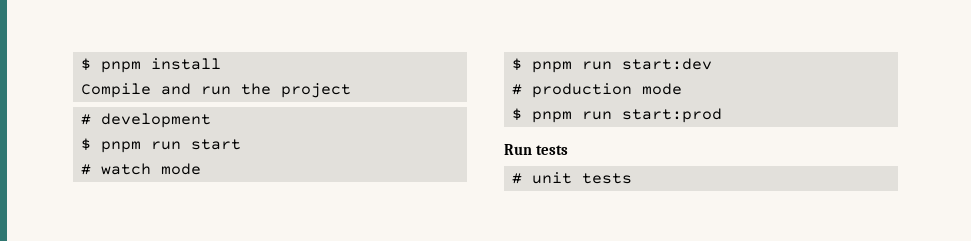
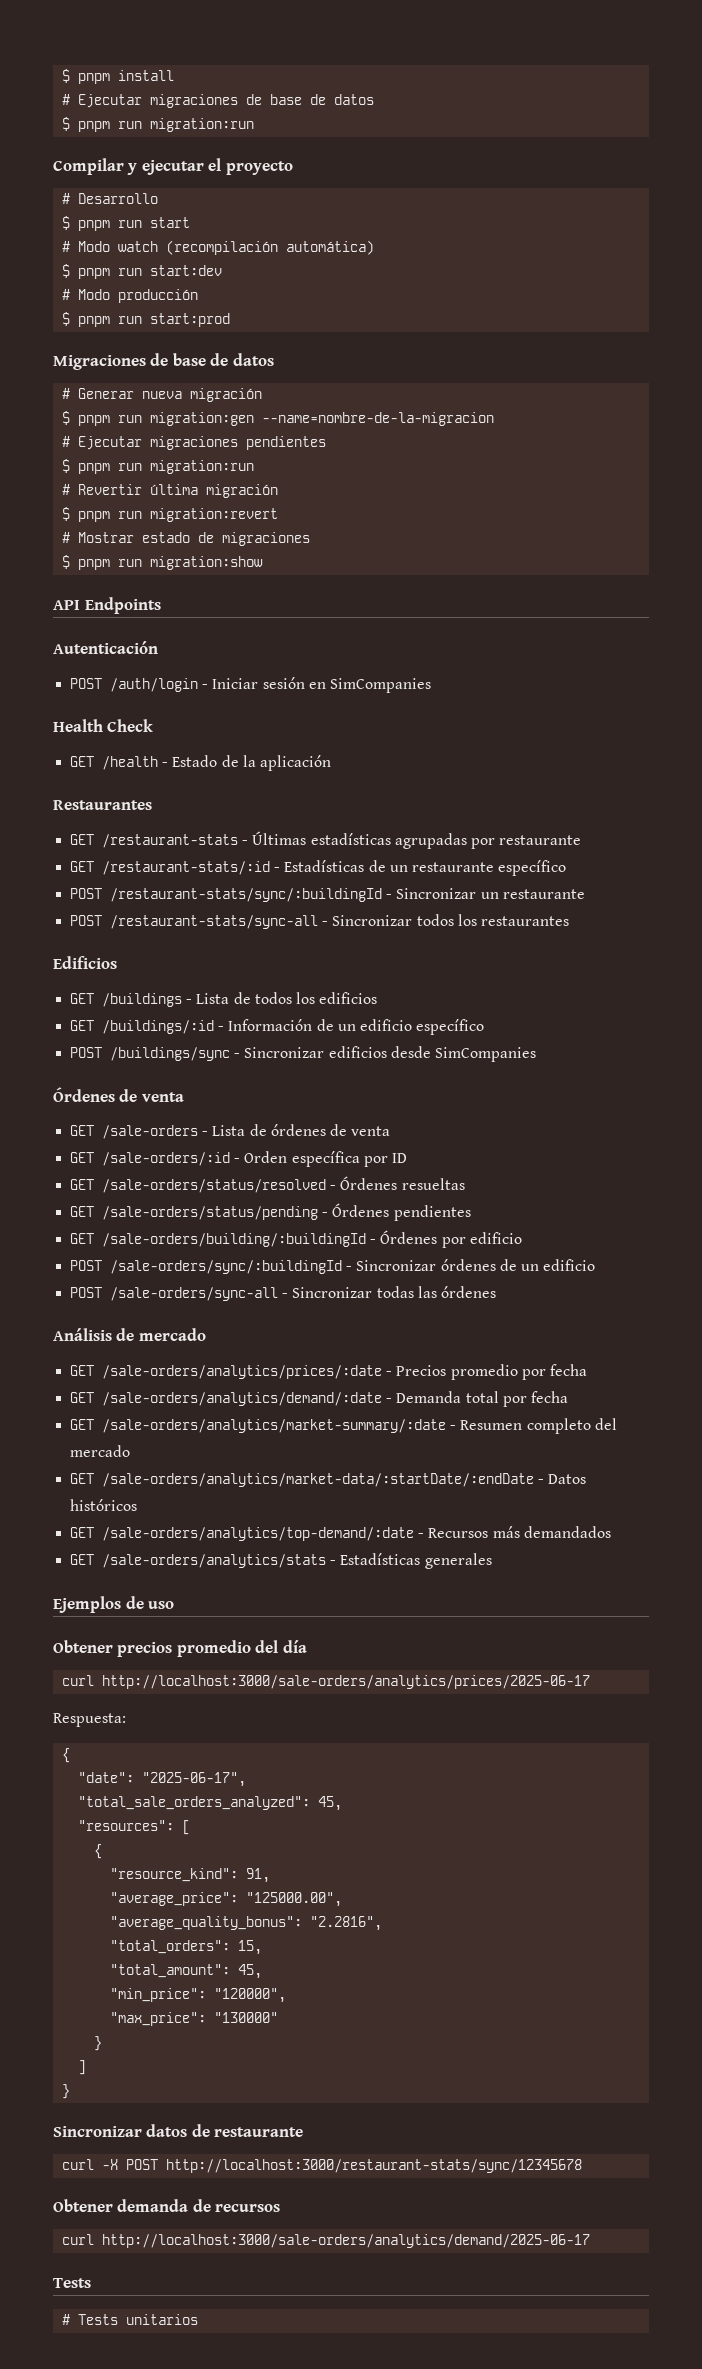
[81,83,352,98] [81,113,212,128] Compile and run the project // # development -> [62,94,375,108] [62,117,255,132] [53,158,293,175] [62,193,159,204] # Ejecutar migraciones de base de datos // $ pnpm run migration:run // Compilar y ejecutar el proyecto // # Desarrollo
[101,163,202,175] watch mode -> [78,240,375,255] Modo watch (recompilación automática)
[532,83,683,98] production mode -> [78,289,199,303] Modo producción
[504,144,569,155] [512,172,633,184] Run tests // # unit tests -> [53,353,274,370] [62,388,263,402] [62,411,495,426] [62,436,327,450] [62,459,255,474] [62,484,279,498] [62,507,279,522] [62,532,311,546] [62,555,264,570] [53,597,161,614] [53,641,158,654] [70,677,431,693] [53,719,154,732] [70,755,331,771] [53,800,152,810] [70,831,582,849] [70,860,567,876] [70,888,585,902] [70,914,569,929] [53,956,117,969] [70,992,378,1007] [70,1019,485,1035] [70,1046,536,1062] [53,1087,184,1102] [70,1124,391,1139] [70,1151,407,1167] [70,1176,465,1193] [70,1203,471,1221] [70,1230,522,1248] [70,1259,596,1274] [70,1286,496,1301] [53,1328,206,1341] [70,1364,587,1380] [70,1391,568,1407] [70,1418,617,1434] [70,1445,131,1457] [70,1473,587,1487] [70,1499,138,1511] [70,1526,611,1541] [70,1553,492,1569] [53,1596,175,1613] [53,1640,307,1657] [62,1675,591,1689] [53,1713,126,1727] [62,1748,71,1763] [78,1772,247,1787] [78,1796,343,1811] [78,1820,191,1835] [94,1844,103,1859] [110,1868,271,1883] [110,1892,343,1907] [110,1916,383,1931] [110,1940,263,1955] [110,1964,263,1979] [110,1988,287,2003] [110,2012,279,2026] [94,2036,103,2051] [78,2060,87,2075] [62,2084,71,2099] [53,2124,304,2137] [62,2159,583,2173] [53,2199,281,2212] [62,2234,591,2248] [53,2278,91,2288] [62,2314,199,2325] Migraciones de base de datos // # Generar nueva migración // $ pnpm run migration:gen --name=nombre-de-la-migracion // # Ejecutar migraciones pendientes // $ pnpm run migration:run // # Revertir última migración // $ pnpm run migration:revert // # Mostrar estado de migraciones // $ pnpm run migration:show // API Endpoints // Autenticación // POST /auth/login - Iniciar sesión en SimCompanies // Health Check // GET /health - Estado de la aplicación // Restaurantes // GET /restaurant-stats - Últimas estadísticas agrupadas por restaurante // GET /restaurant-stats/:id - Estadísticas de un restaurante específico // POST /restaurant-stats/sync/:buildingId - Sincronizar un restaurante // POST /restaurant-stats/sync-all - Sincronizar todos los restaurantes // Edificios // GET /buildings - Lista de todos los edificios // GET /buildings/:id - Información de un edificio específico // POST /buildings/sync - Sincronizar edificios desde SimCompanies // Órdenes de venta // GET /sale-orders - Lista de órdenes de venta // GET /sale-orders/:id - Orden específica por ID // GET /sale-orders/status/resolved - Órdenes resueltas // GET /sale-orders/status/pending - Órdenes pendientes // GET /sale-orders/building/:buildingId - Órdenes por edificio // POST /sale-orders/sync/:buildingId - Sincronizar órdenes de un edificio // POST /sale-orders/sync-all - Sincronizar todas las órdenes // Análisis de mercado // GET /sale-orders/analytics/prices/:date - Precios promedio por fecha // GET /sale-orders/analytics/demand/:date - Demanda total por fecha // GET /sale-orders/analytics/market-summary/:date - Resumen completo del mercado // GET /sale-orders/analytics/market-data/:startDate/:endDate - Datos históricos // GET /sale-orders/analytics/top-demand/:date - Recursos más demandados // GET /sale-orders/analytics/stats - Estadísticas generales // Ejemplos de uso // Obtener precios promedio del día // curl http://localhost:3000/sale-orders/analytics/prices/2025-06-17 // Respuesta: // { // "date": "2025-06-17", // "total_sale_orders_analyzed": 45, // "resources": [ // { // "resource_kind": 91, // "average_price": "125000.00", // "average_quality_bonus": "2.2816", // "total_orders": 15, // "total_amount": 45, // "min_price": "120000", // "max_price": "130000" // } // ] // } // Sincronizar datos de restaurante // curl -X POST http://localhost:3000/restaurant-stats/sync/12345678 // Obtener demanda de recursos // curl http://localhost:3000/sale-orders/analytics/demand/2025-06-17 // Tests // # Tests unitarios

